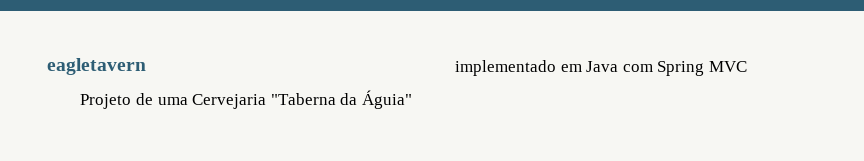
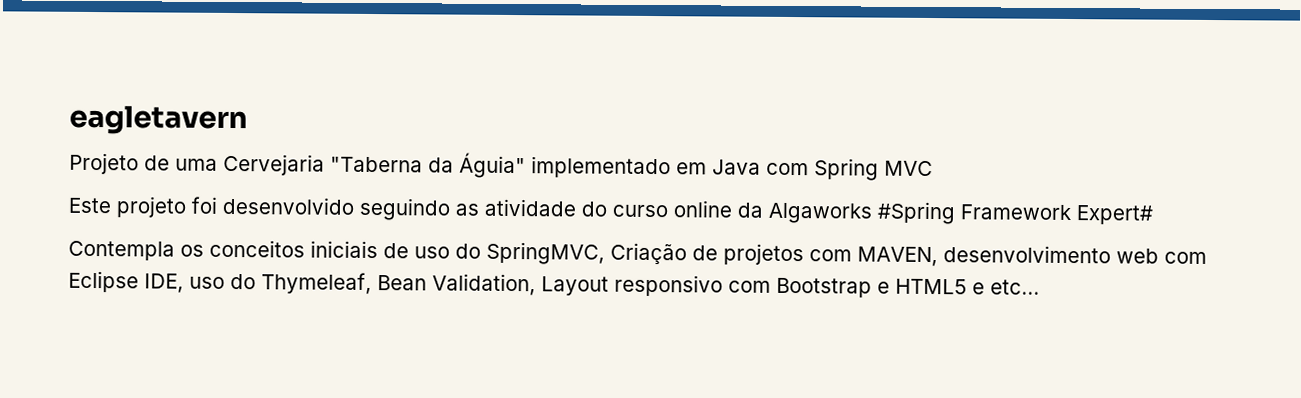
(747, 66) none -> [68,196,1153,225] [68,239,1207,267] [68,270,1040,298] // Este projeto foi desenvolvido seguindo as atividade do curso online da Algaworks #Spring Framework Expert# // Contempla os conceitos iniciais de uso do SpringMVC, Criação de projetos com MAVEN, desenvolvimento web com Eclipse IDE, uso do Thymeleaf, Bean Validation, Layout responsivo com Bootstrap e HTML5 e etc...

